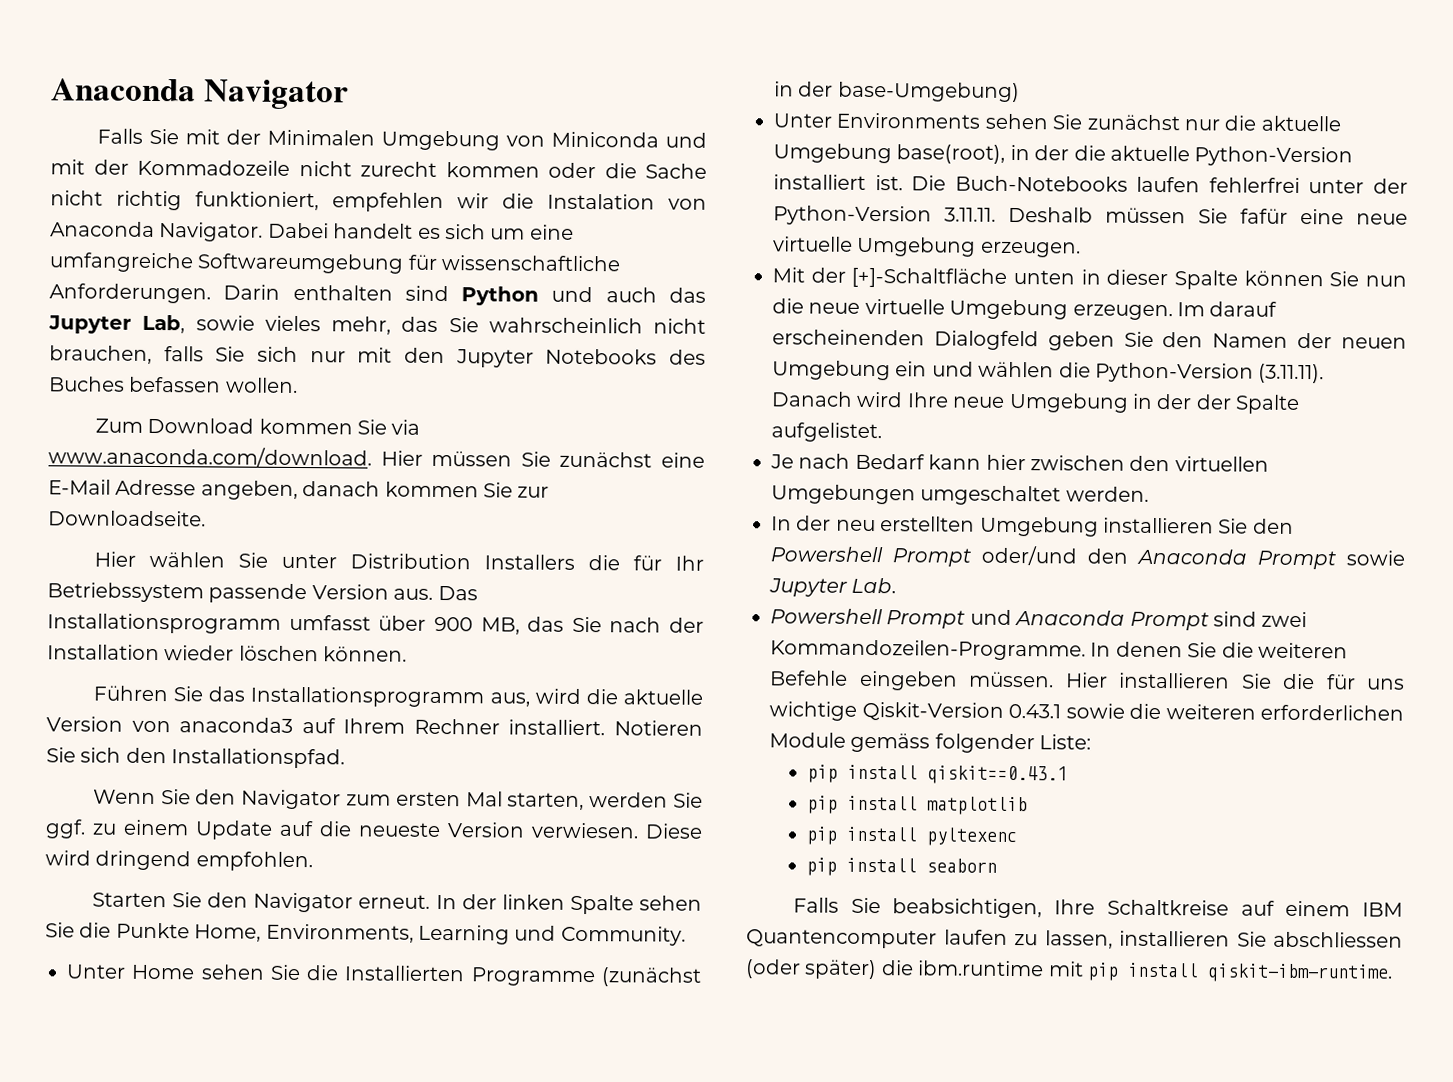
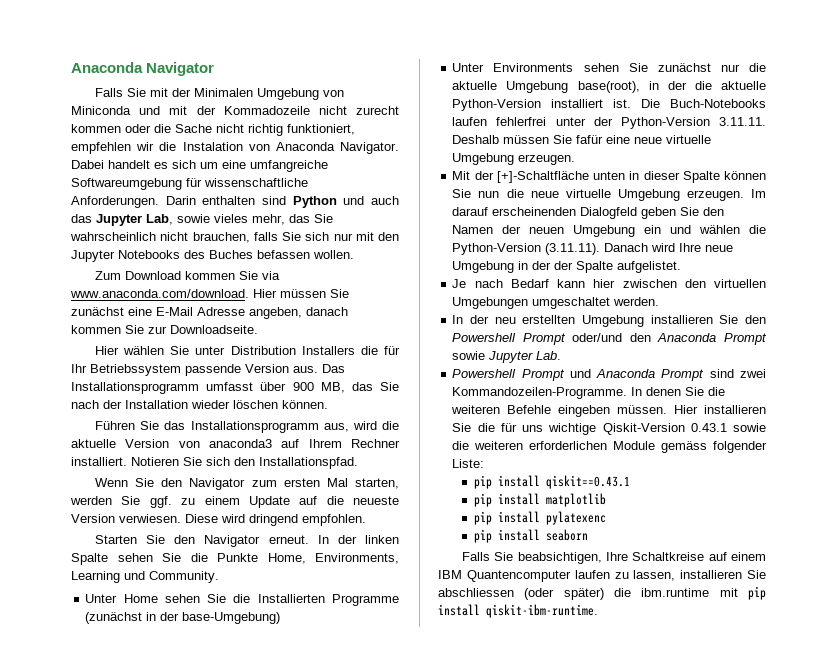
[926,827,1019,847] pyltexenc -> [546,511,607,525] pylatexenc

